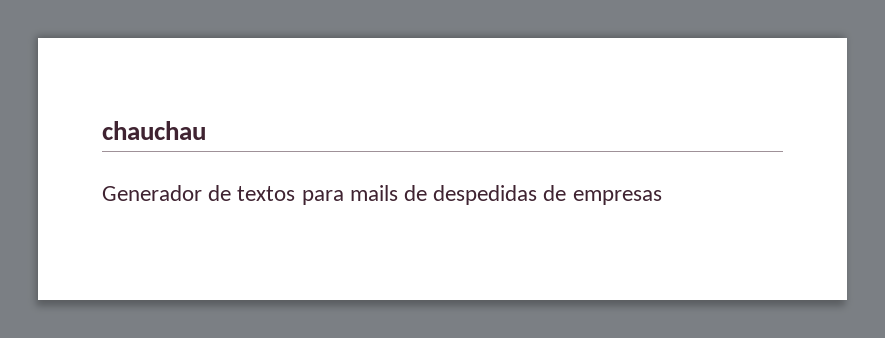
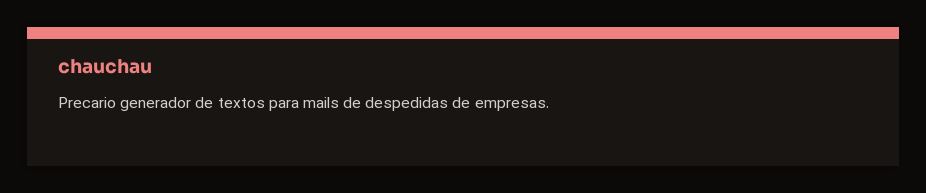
[102,185,202,201] Generador -> [58,97,192,111] Precario generador
[572,190,662,205] empresas -> [474,100,549,111] empresas.

